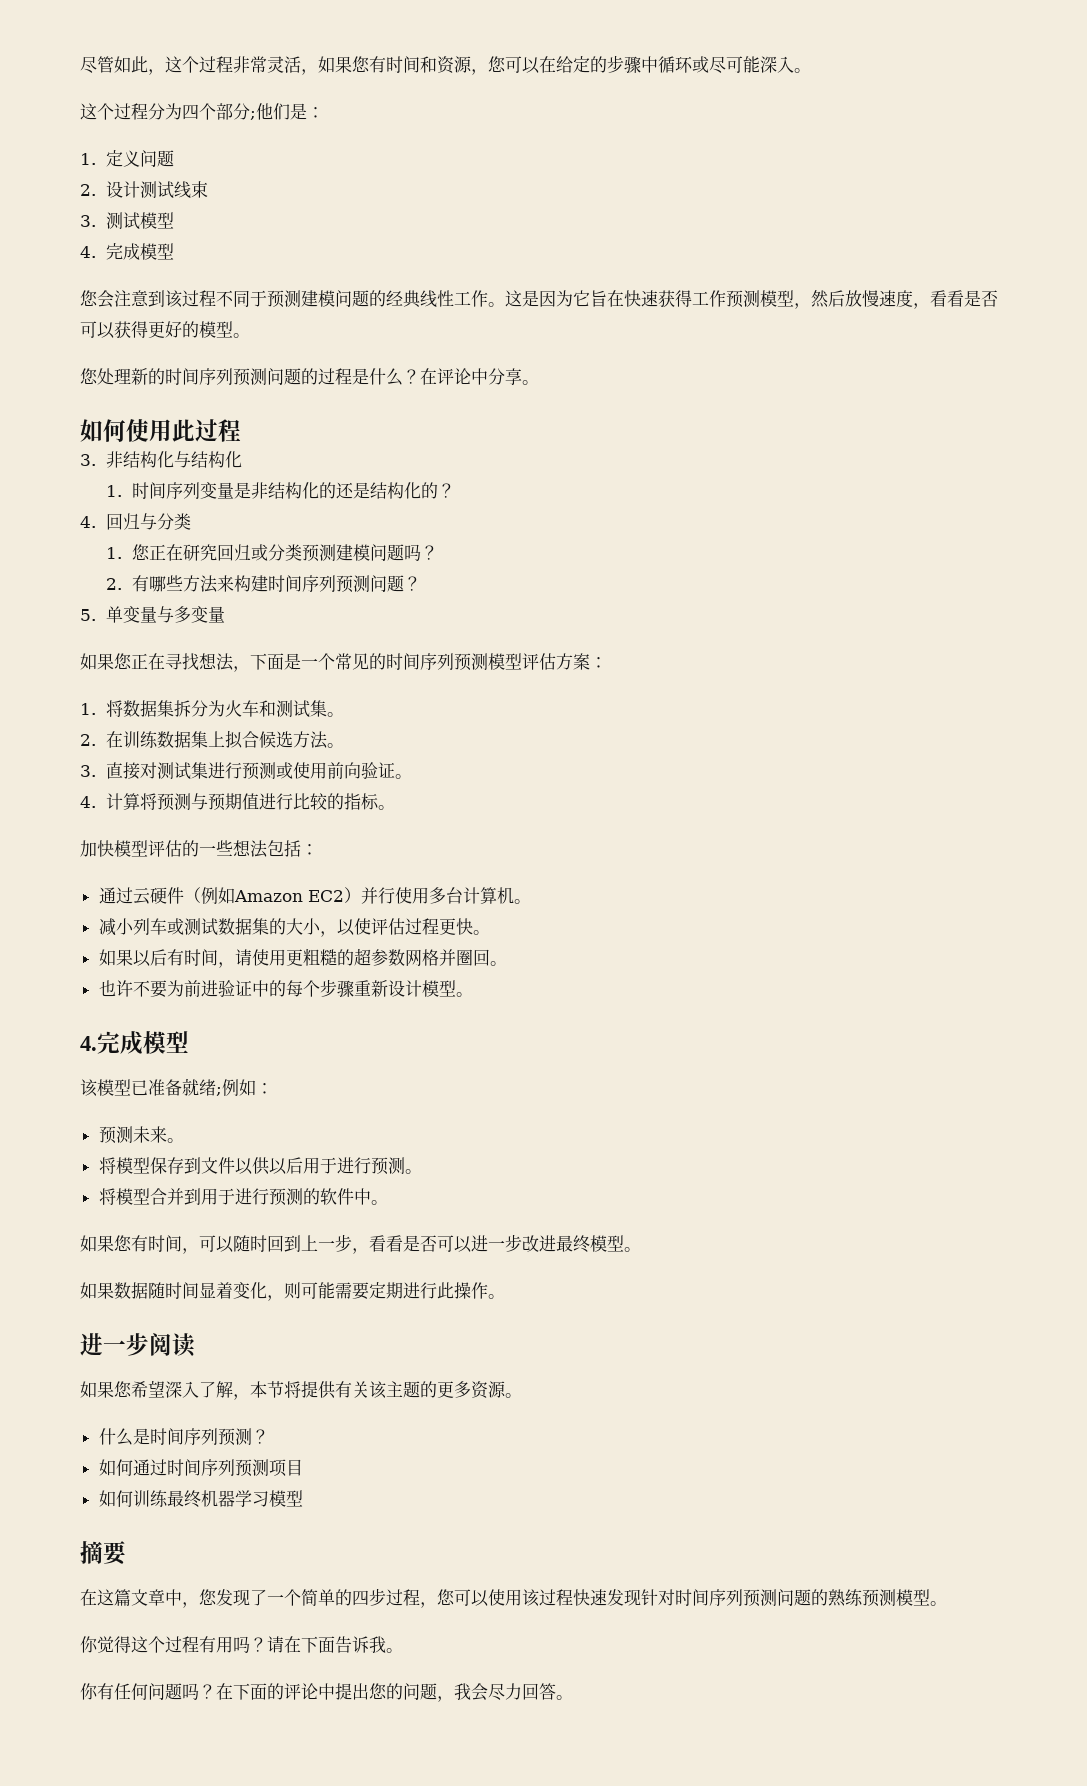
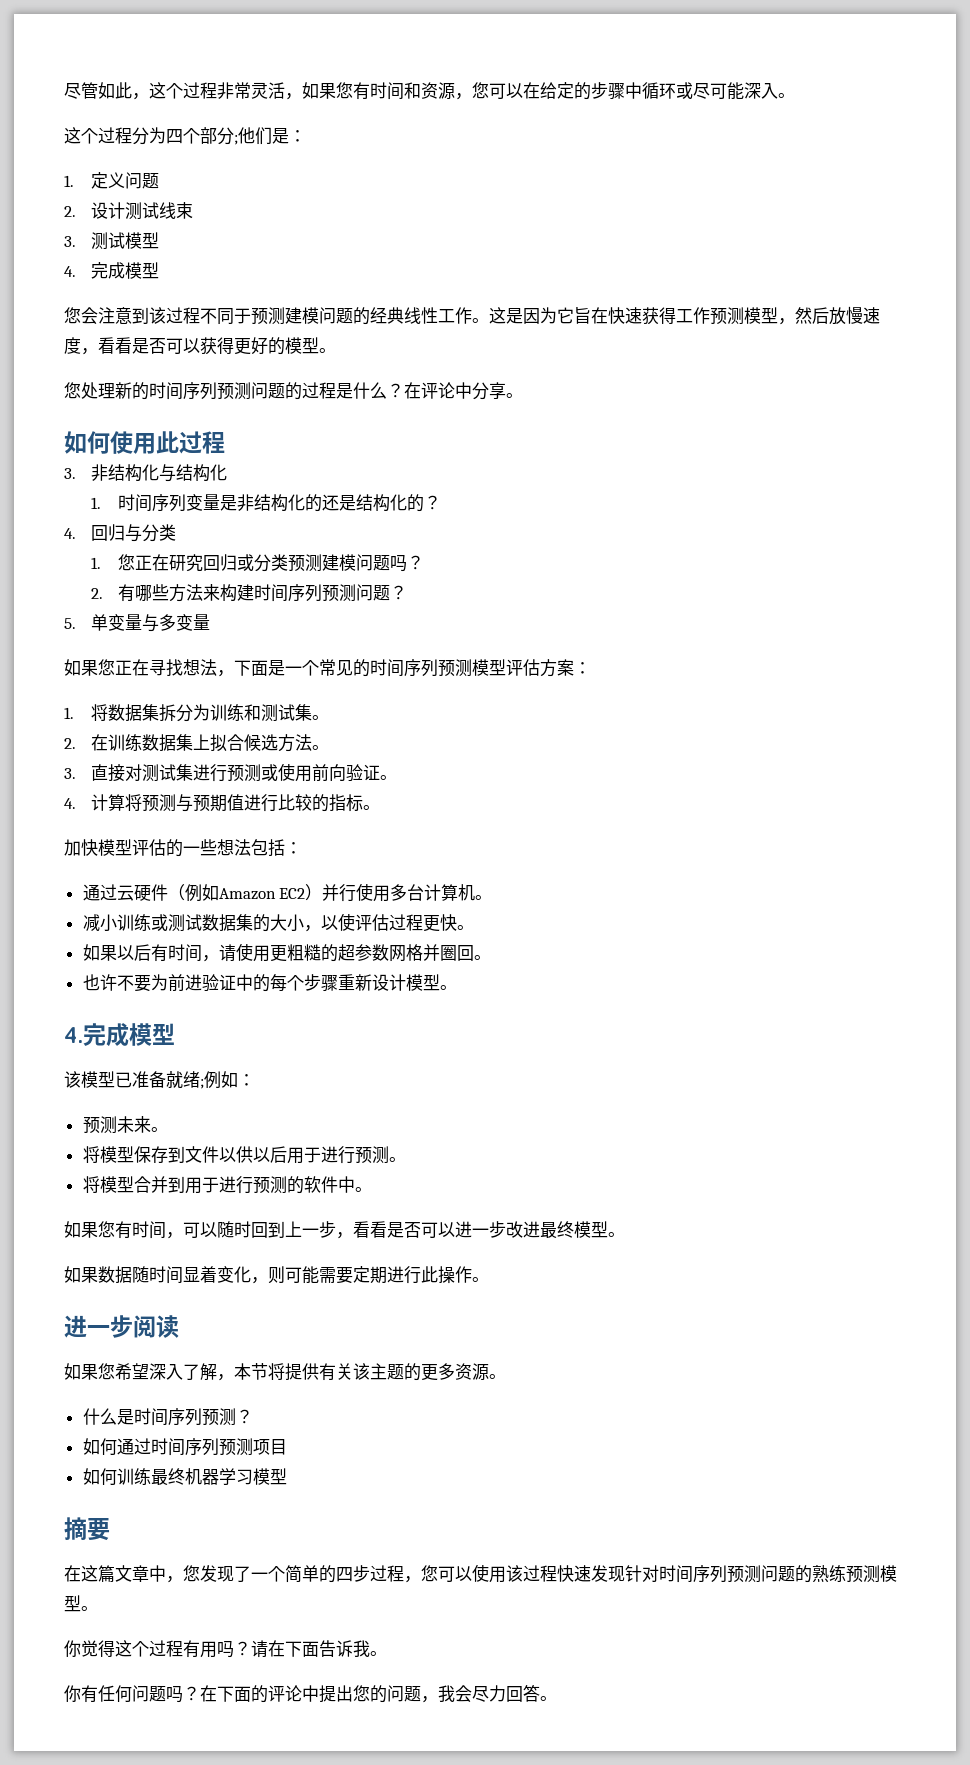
[225,700,260,717] 火车 -> [210,704,245,721] 训练
[132,918,167,935] 列车 -> [116,914,151,931] 训练

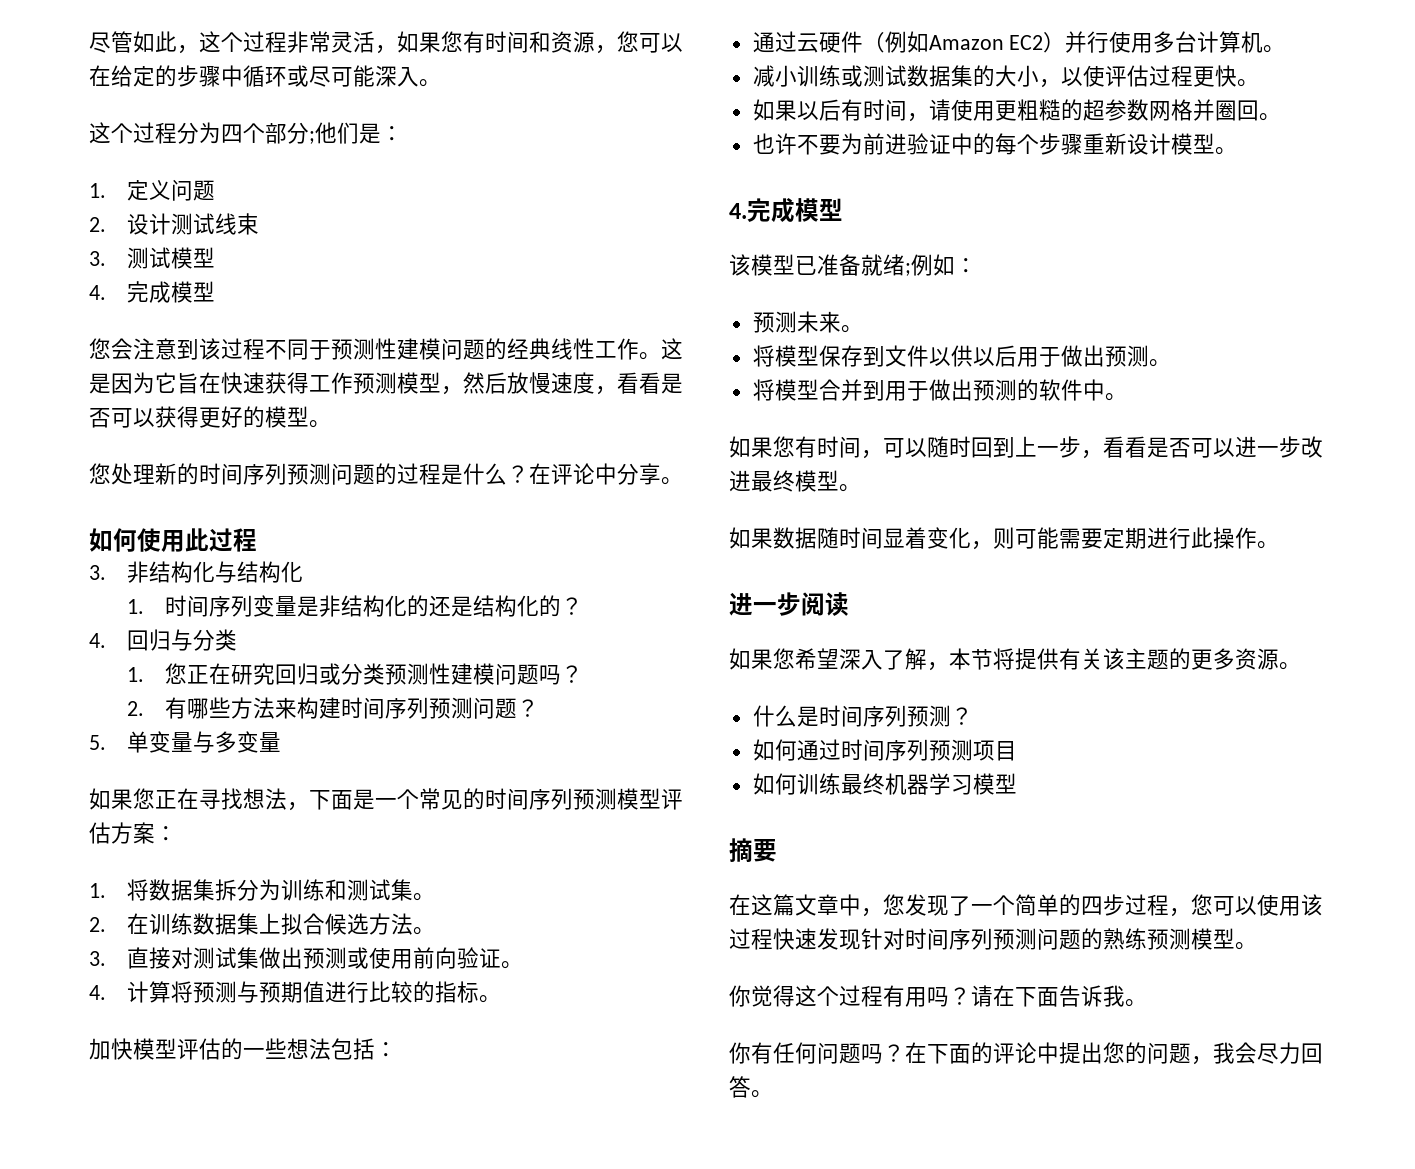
(285, 316) none -> [375,338,397,360] 性
(323, 563) none -> [428,663,451,685] 性
[193,764,228,782] 进行 -> [258,947,303,969] 做出
[320,1146,355,1164] 进行 -> [1060,345,1105,367] 做出
[218,1176,253,1194] 进行 -> [928,379,973,401] 做出

